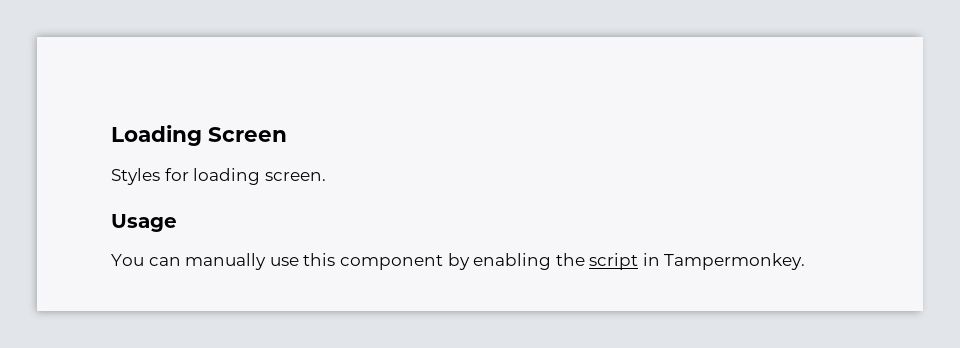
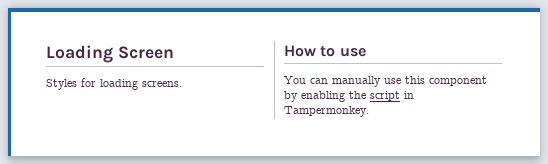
[264,172,326,181] [111,214,177,232] screen. // Usage -> [142,81,182,87] [284,45,366,57] screens. // How to use

